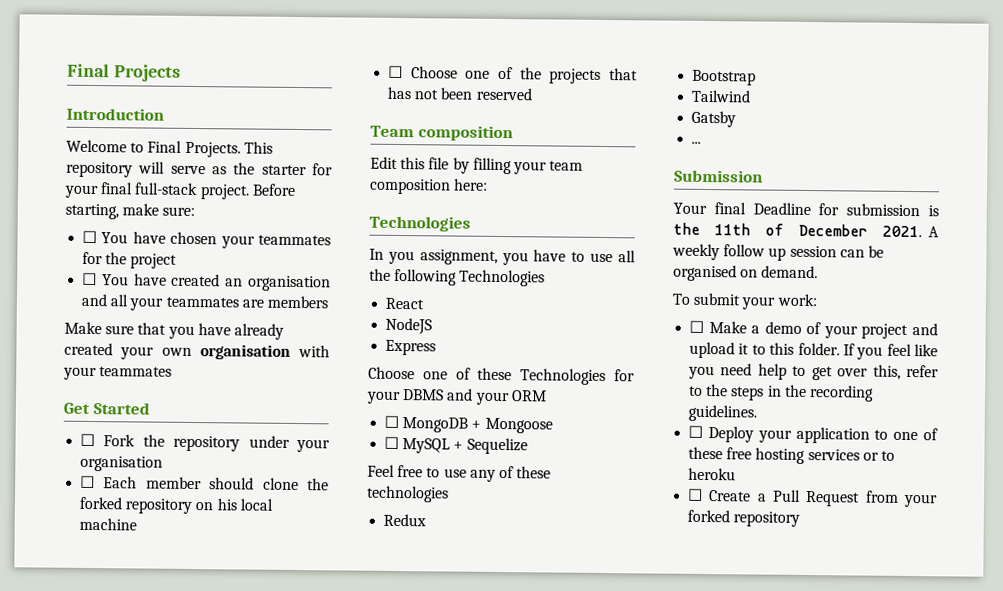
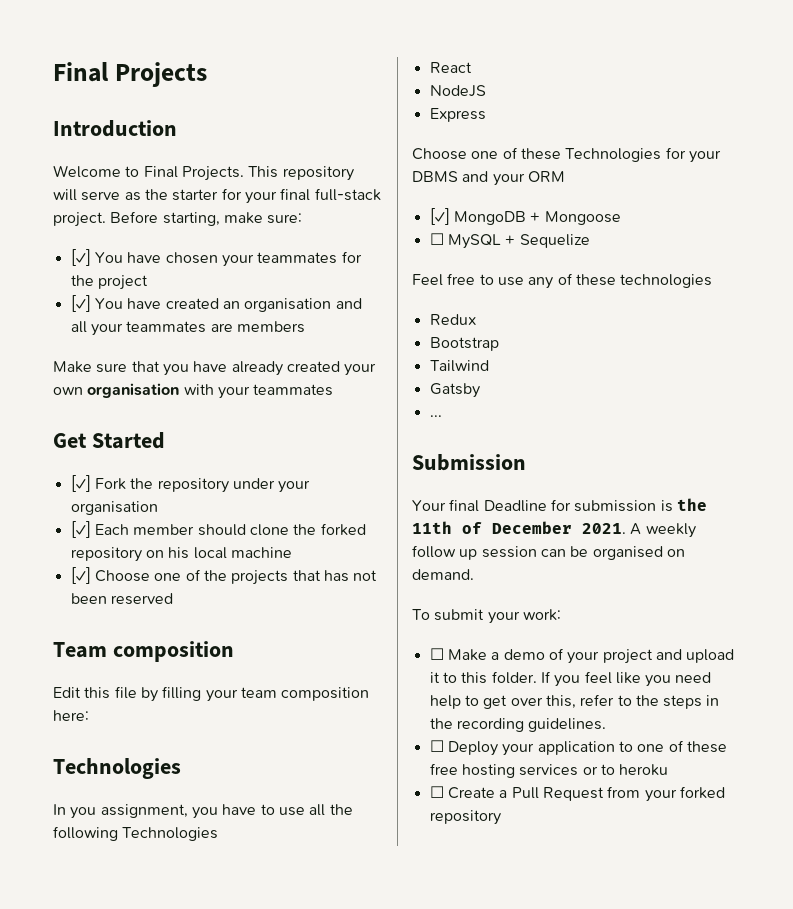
[82,230,98,244] ☐ -> [70,249,91,266] [✓]
[82,272,98,286] ☐ -> [70,295,91,312] [✓]
[80,433,96,447] ☐ -> [70,475,91,492] [✓]
[80,475,96,489] ☐ -> [70,521,91,538] [✓]
[388,65,404,79] ☐ -> [70,567,91,584] [✓]
[384,415,400,429] ☐ -> [429,208,450,225] [✓]

